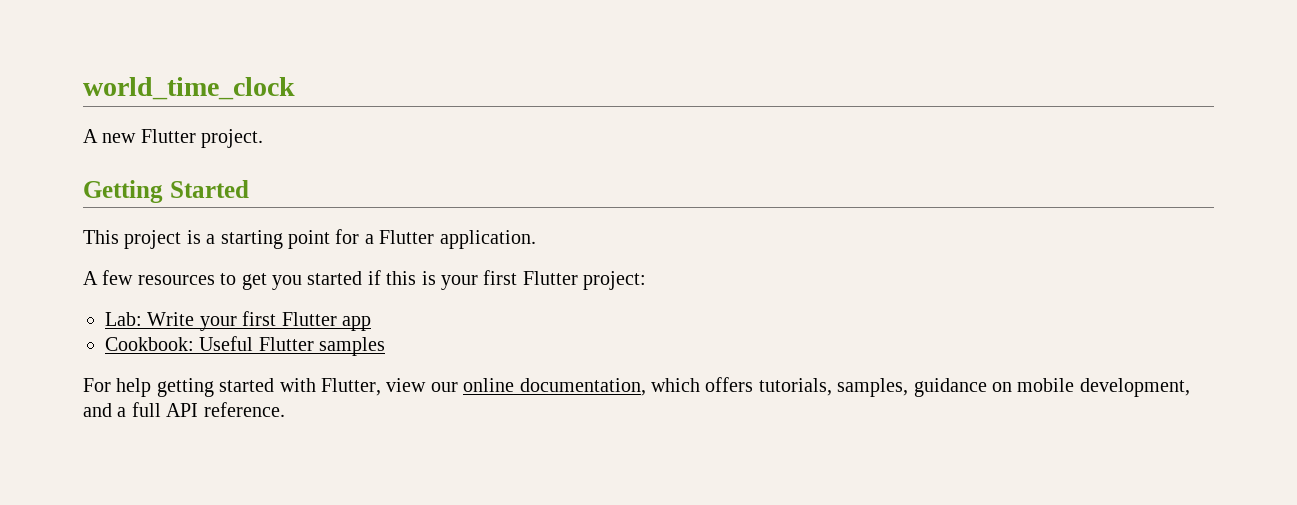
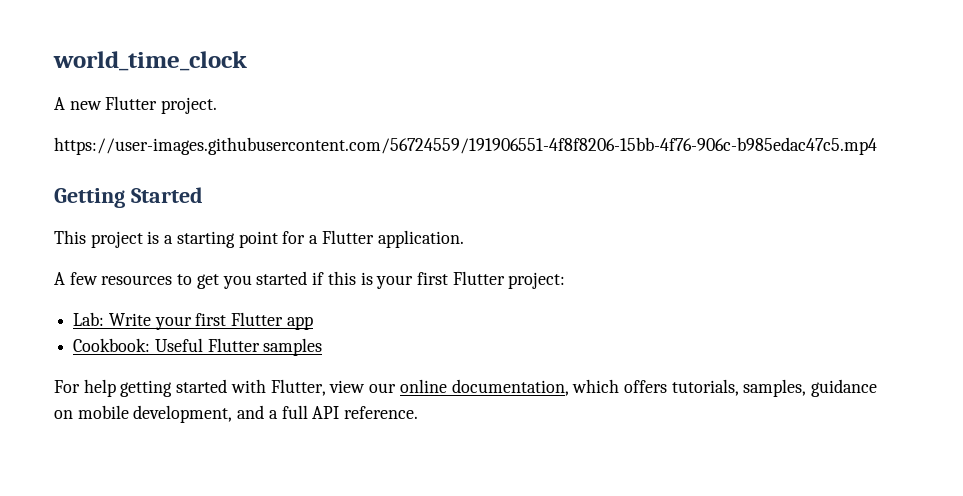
(264, 138) none -> [54,137,877,155] // https://user-images.githubusercontent.com/56724559/191906551-4f8f8206-15bb-4f76-906c-b985edac47c5.mp4

